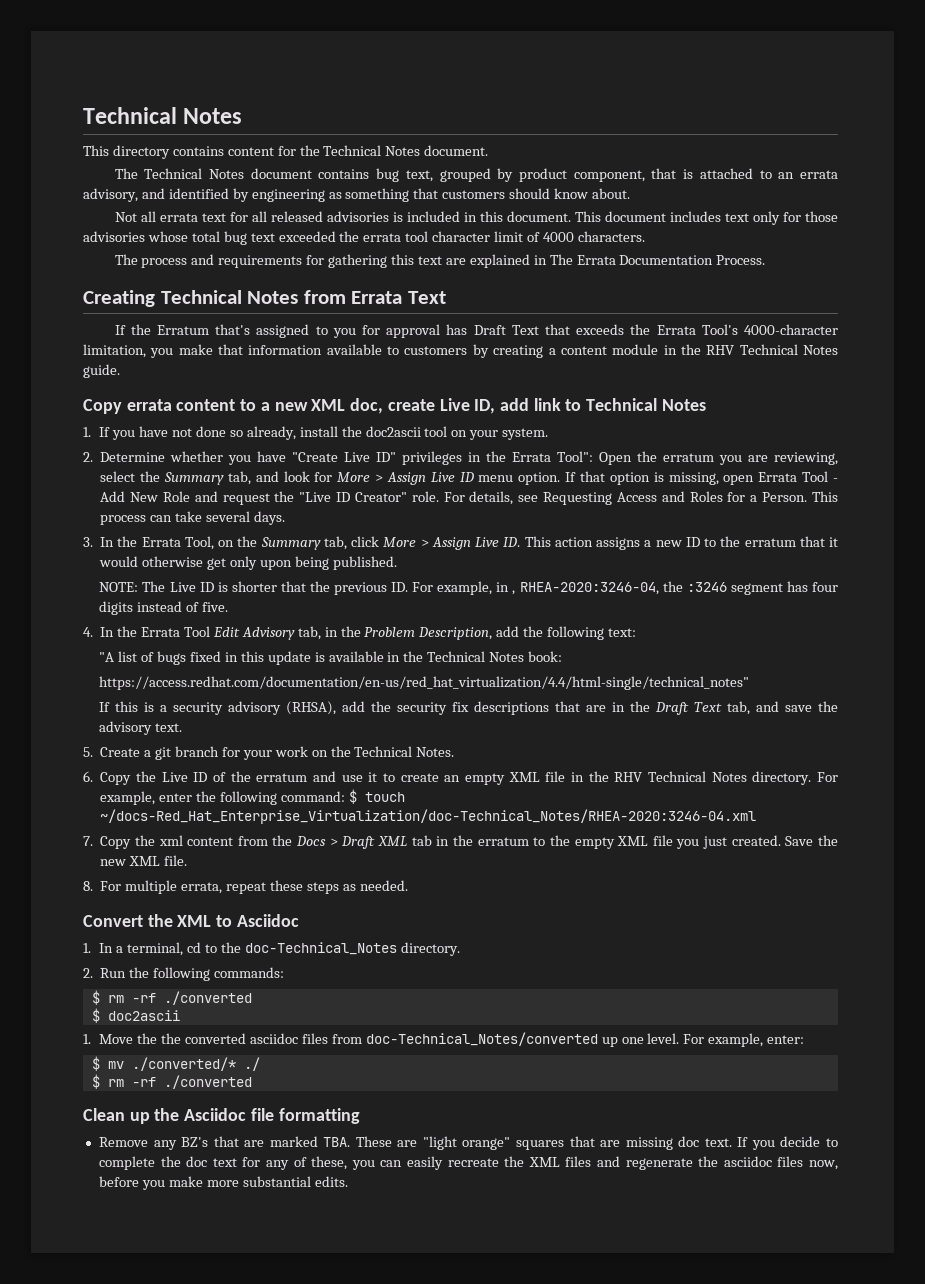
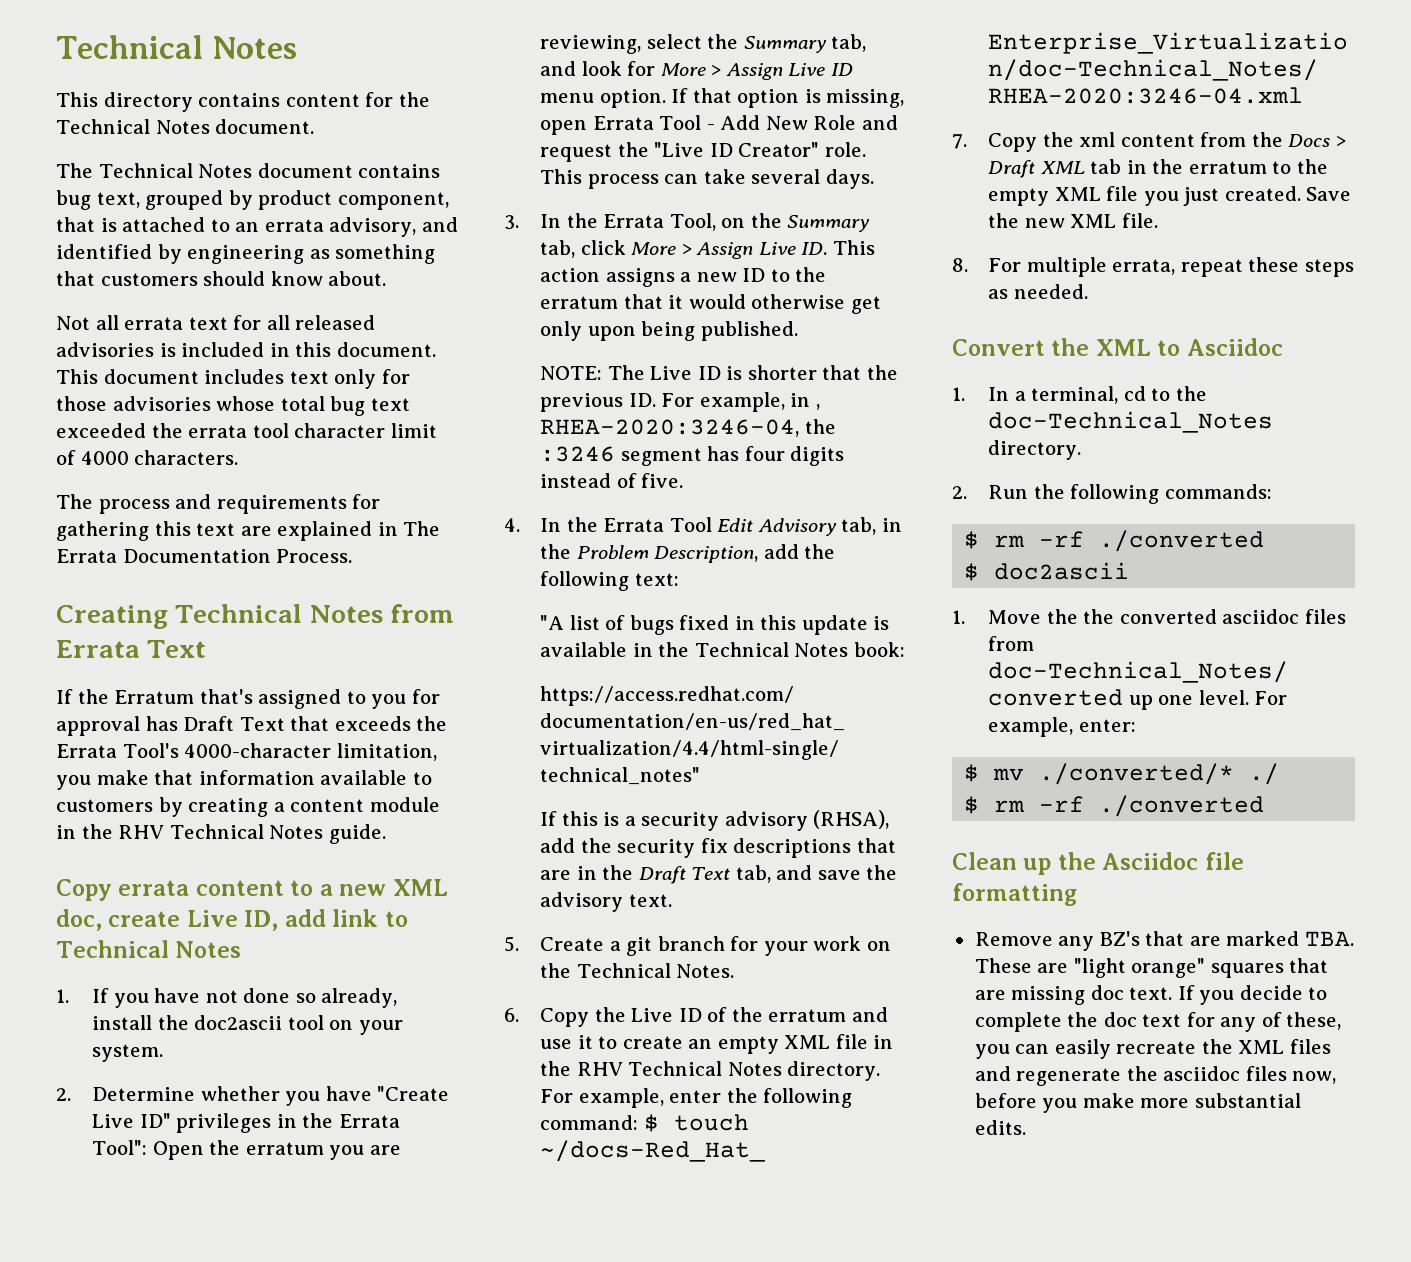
[443,491,808,505] For details, see Requesting Access and Roles for a Person. -> (866, 149) none

